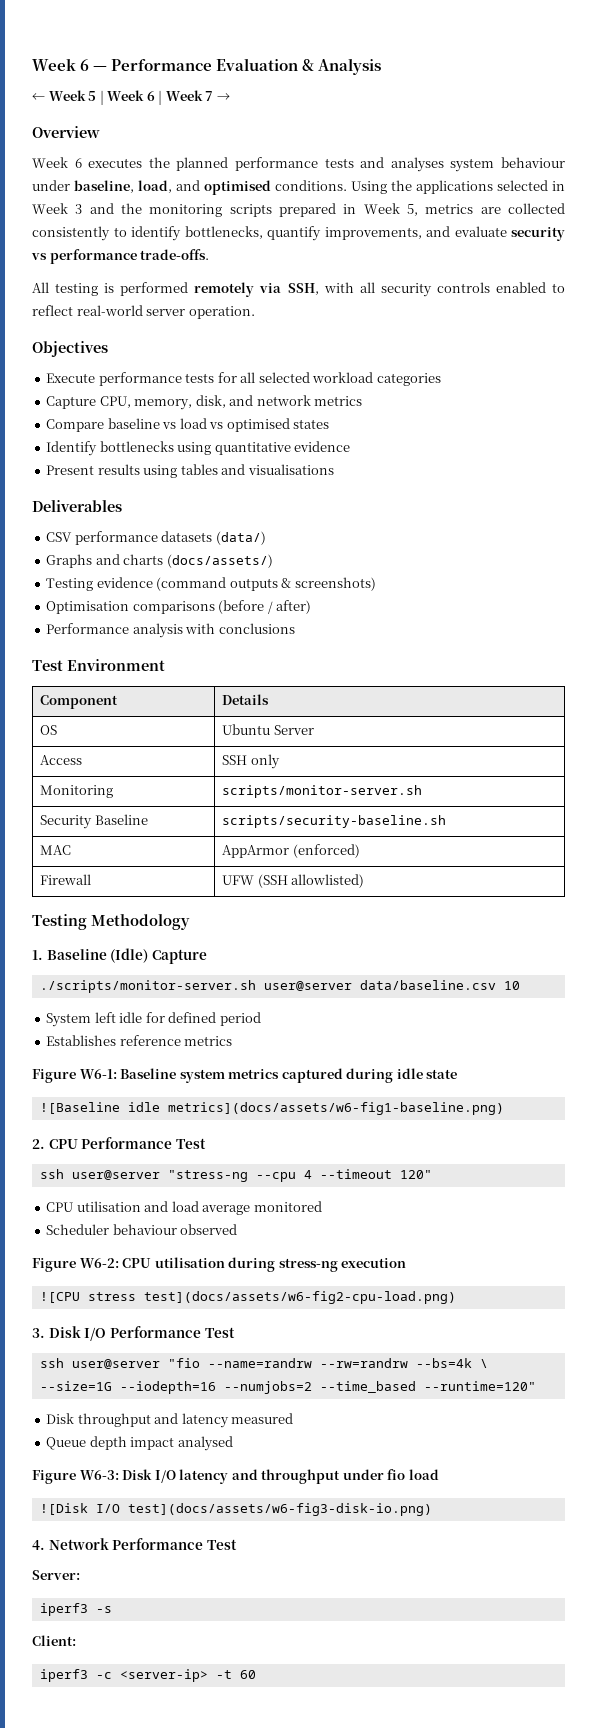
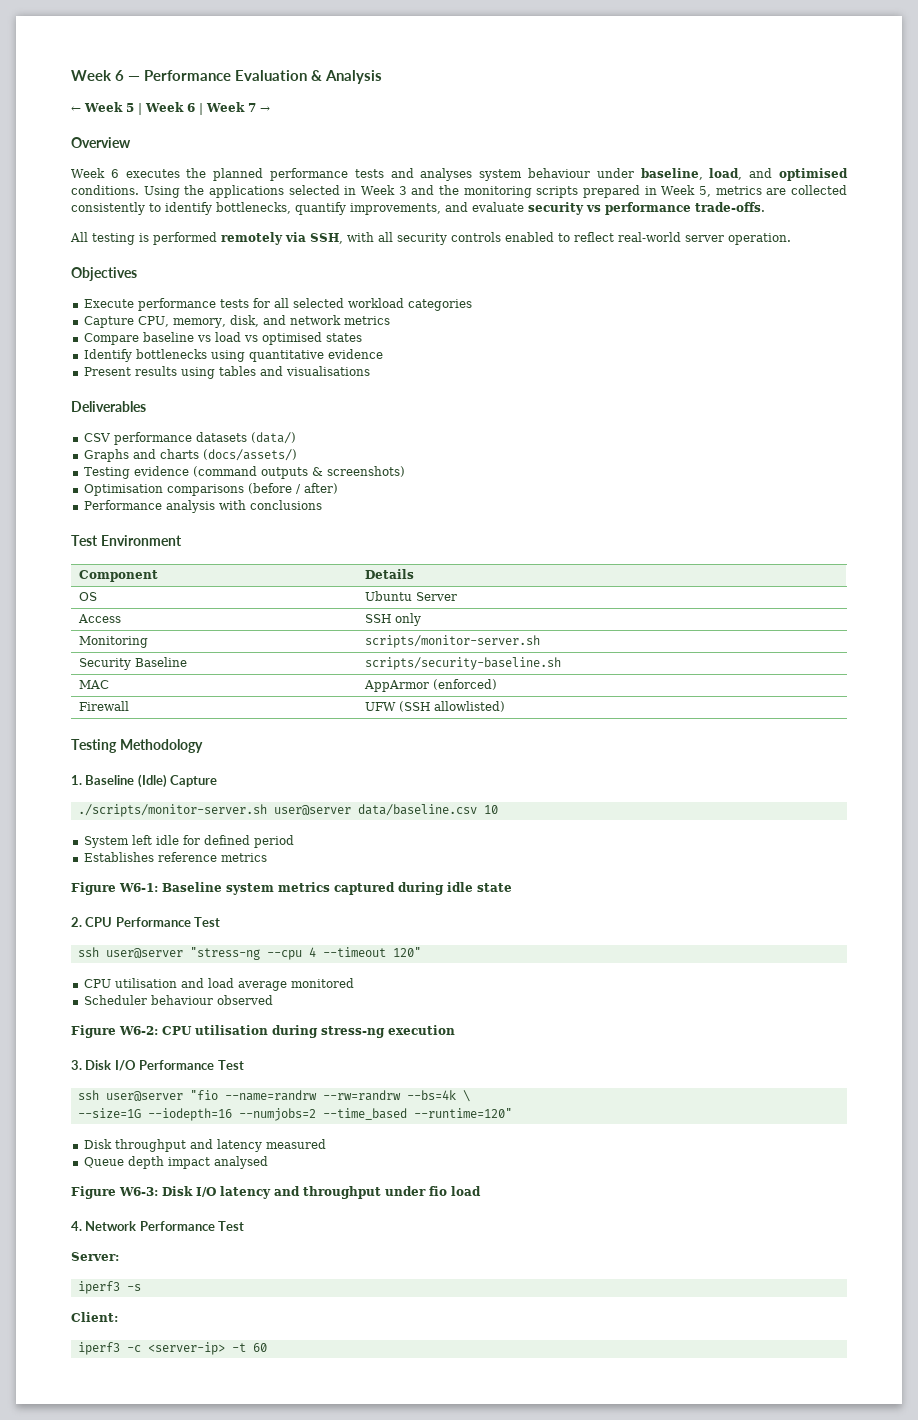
[39,1102,504,1115] // ![Baseline idle metrics](docs/assets/w6-fig1-baseline.png) -> (512, 887) none
[39,1291,456,1304] // ![CPU stress test](docs/assets/w6-fig2-cpu-load.png) -> (455, 1030) none
[39,1503,432,1516] // ![Disk I/O test](docs/assets/w6-fig3-disk-io.png) -> (481, 1191) none

